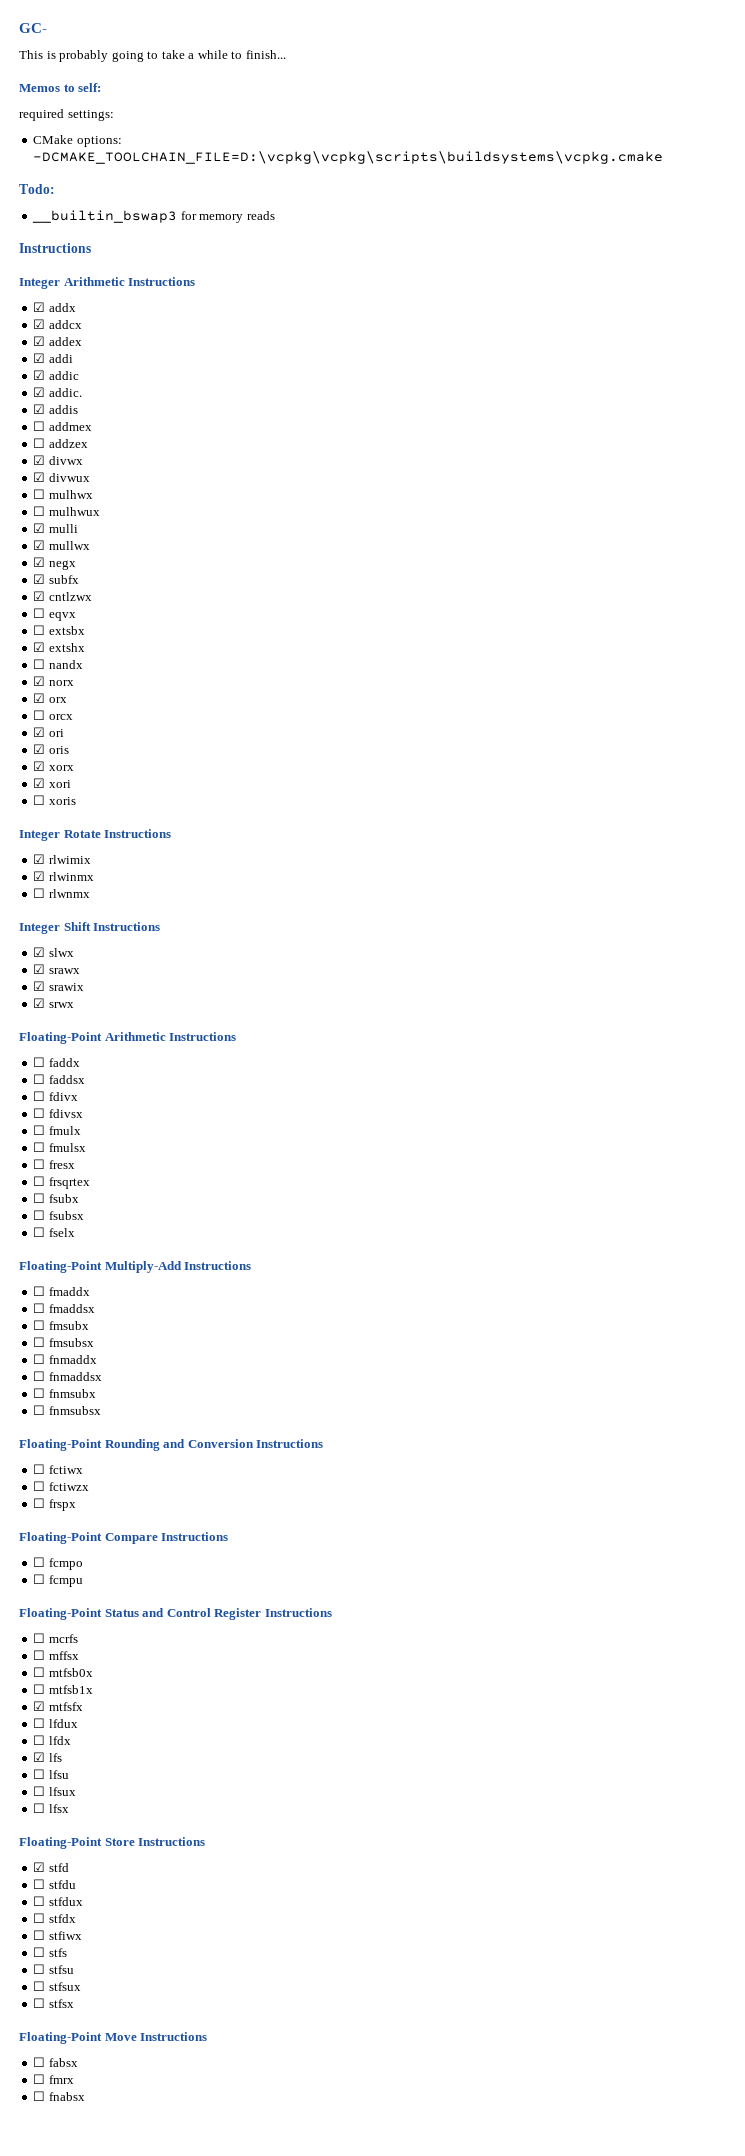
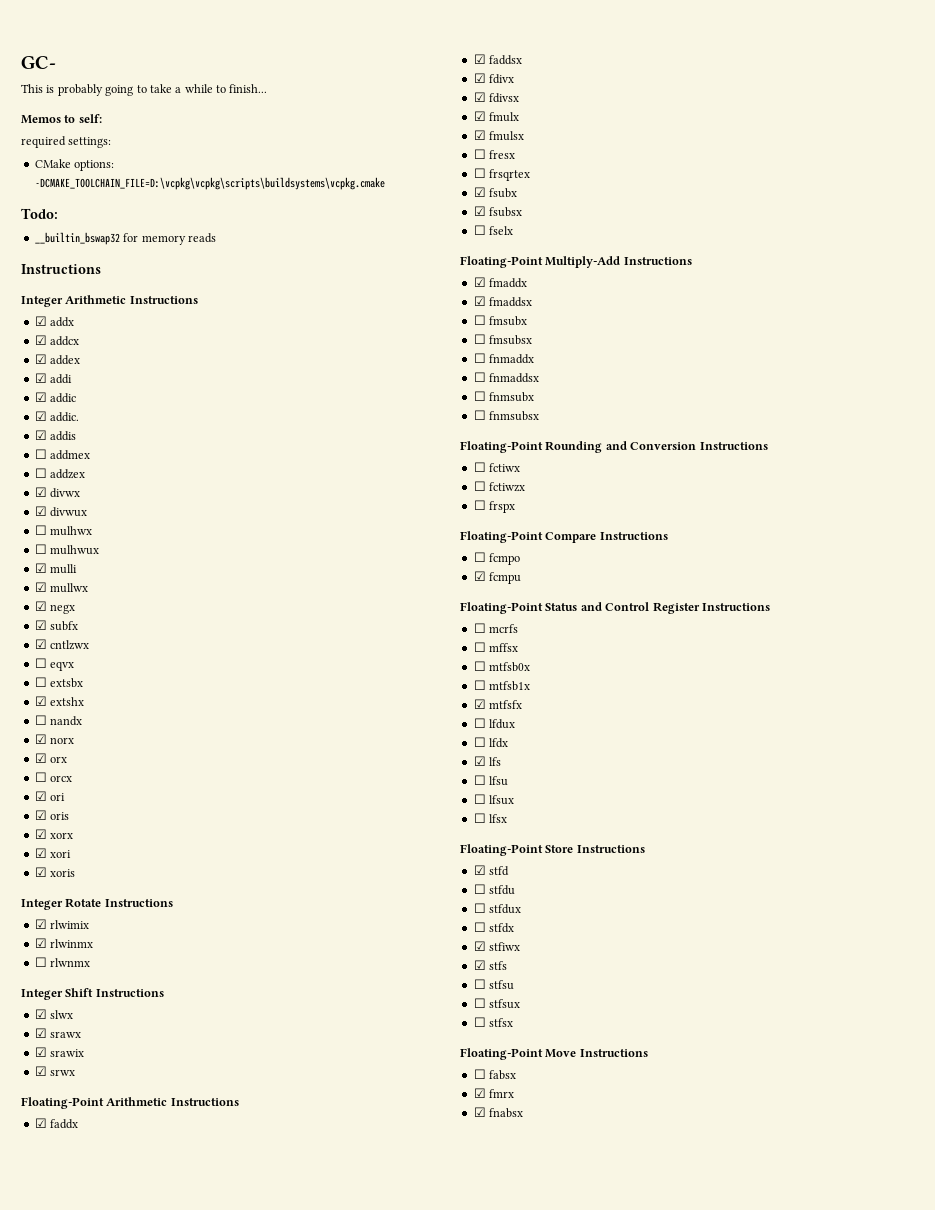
[32,210,178,223] __builtin_bswap3 -> [34,232,120,245] __builtin_bswap32
[33,795,46,805] ☐ -> [34,867,47,877] ☑
[33,1057,46,1067] ☐ -> [34,1118,47,1128] ☑
[33,1074,46,1084] ☐ -> [473,54,486,64] ☑
[33,1091,46,1101] ☐ -> [473,73,486,83] ☑
[33,1108,46,1118] ☐ -> [473,92,486,102] ☑
[33,1125,46,1135] ☐ -> [473,111,486,121] ☑
[33,1142,46,1152] ☐ -> [473,130,486,140] ☑
[33,1193,46,1203] ☐ -> [473,187,486,197] ☑
[33,1210,46,1220] ☐ -> [473,206,486,216] ☑
[33,1286,46,1296] ☐ -> [473,277,486,287] ☑
[33,1303,46,1313] ☐ -> [473,296,486,306] ☑
[33,1574,46,1584] ☐ -> [473,571,486,581] ☑
[33,1930,46,1940] ☐ -> [473,941,486,951] ☑
[33,1947,46,1957] ☐ -> [473,960,486,970] ☑
[33,2074,46,2084] ☐ -> [473,1088,486,1098] ☑
[33,2091,46,2101] ☐ -> [473,1107,486,1117] ☑

